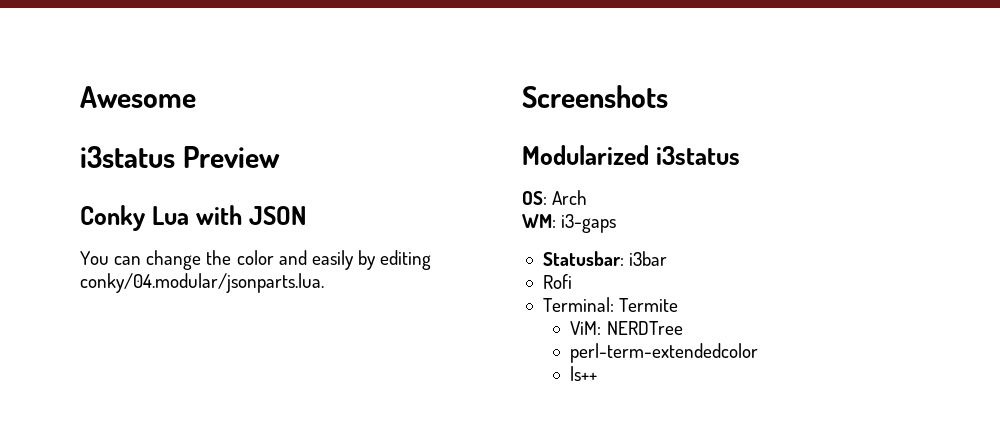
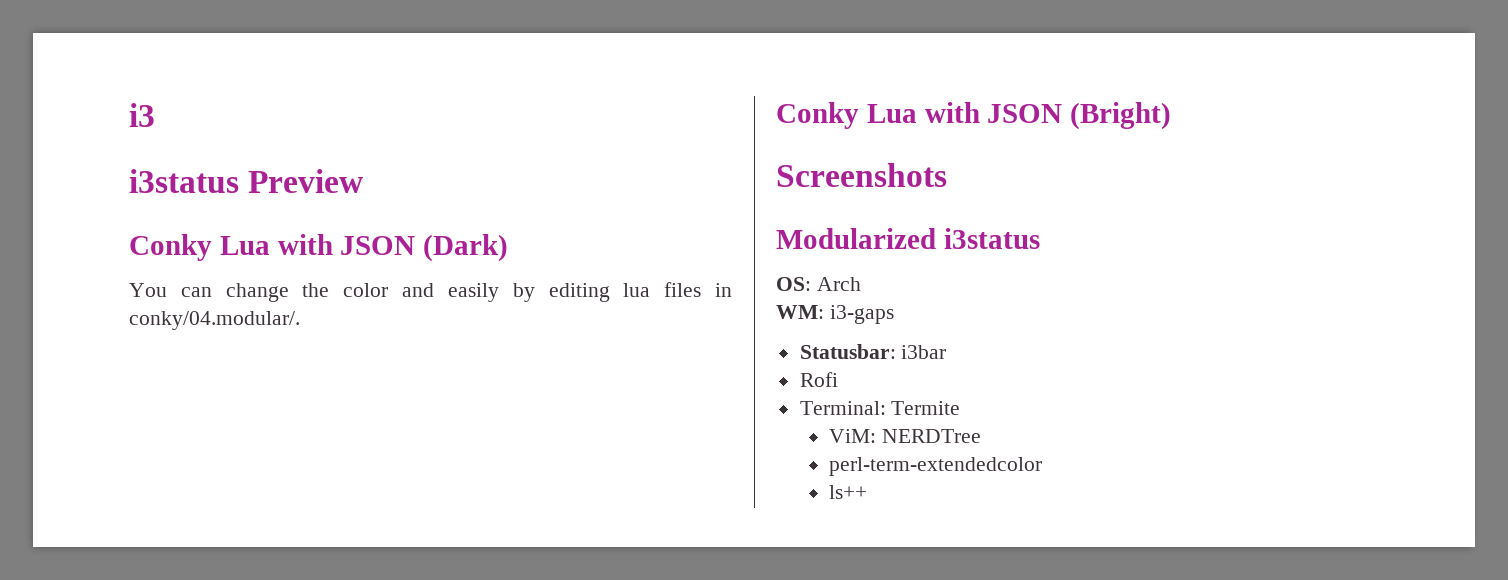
[80,86,196,108] Awesome -> [129,103,155,127] i3
(306, 215) none -> [423,234,509,262] (Dark)
[80,273,324,293] conky/04.modular/jsonparts.lua. -> [623,282,732,297] [129,311,300,330] [776,102,1172,130] lua files in conky/04.modular/. // Conky Lua with JSON (Bright)

